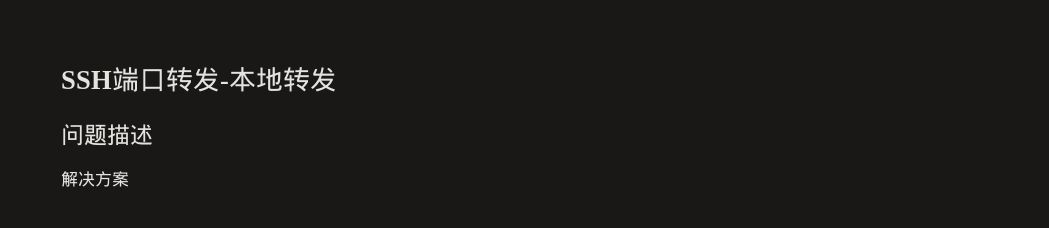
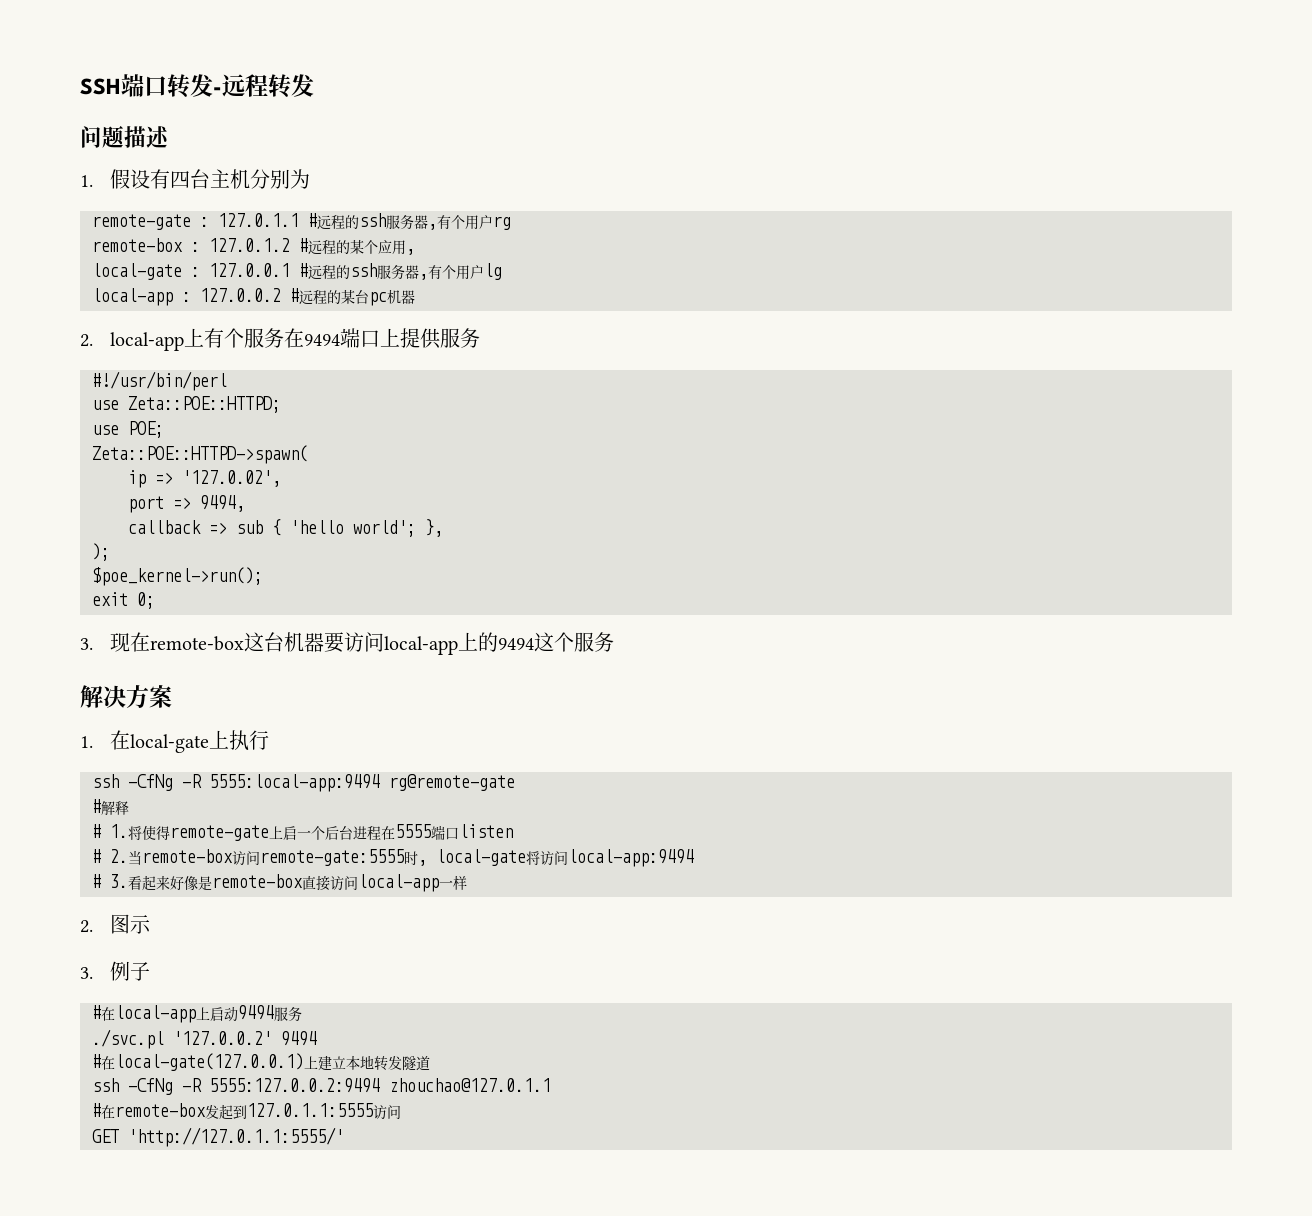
[229,67,283,92] 本地 -> [222,74,268,97] 远程
[61,171,129,187] 解决方案 -> [80,169,311,189] [92,213,511,230] [92,238,415,255] [92,263,502,280] [92,288,415,306] [80,328,481,351] [92,371,227,391] [92,396,281,413] [92,421,164,438] [92,445,308,464] [128,470,281,488] [128,495,245,513] [128,519,443,537] [92,543,110,561] [92,567,263,586] [92,592,155,609] [80,632,615,655] [80,685,172,708] [80,730,270,753] [92,774,515,792] [92,799,129,815] [92,824,513,841] [92,849,694,867] [92,874,467,892] [80,914,152,934] [80,961,151,981] [92,1005,302,1023] [92,1029,317,1049] [92,1053,430,1071] [92,1078,551,1095] [92,1103,401,1120] [92,1127,344,1147] 1.假设有四台主机分别为 // remote-gate : 127.0.1.1 #远程的ssh服务器,有个用户rg // remote-box : 127.0.1.2 #远程的某个应用, // local-gate : 127.0.0.1 #远程的ssh服务器,有个用户lg // local-app : 127.0.0.2 #远程的某台pc机器 // 2. local-app上有个服务在9494端口上提供服务 // #!/usr/bin/perl // use Zeta::POE::HTTPD; // use POE; // Zeta::POE::HTTPD->spawn( // ip => '127.0.02', // port => 9494, // callback => sub { 'hello world'; }, // ); // $poe_kernel->run(); // exit 0; // 3.现在remote-box这台机器要访问local-app上的9494这个服务 // 解决方案 // 1.在local-gate上执行 // ssh -CfNg -R 5555:local-app:9494 rg@remote-gate // #解释 // # 1.将使得remote-gate上启一个后台进程在5555端口listen // # 2.当remote-box访问remote-gate:5555时, local-gate将访问local-app:9494 // # 3.看起来好像是remote-box直接访问local-app一样 // 2.图示 // 3.例子 // #在local-app上启动9494服务 // ./svc.pl '127.0.0.2' 9494 // #在local-gate(127.0.0.1)上建立本地转发隧道 // ssh -CfNg -R 5555:127.0.0.2:9494 zhouchao@127.0.1.1 // #在remote-box发起到127.0.1.1:5555访问 // GET 'http://127.0.1.1:5555/'

